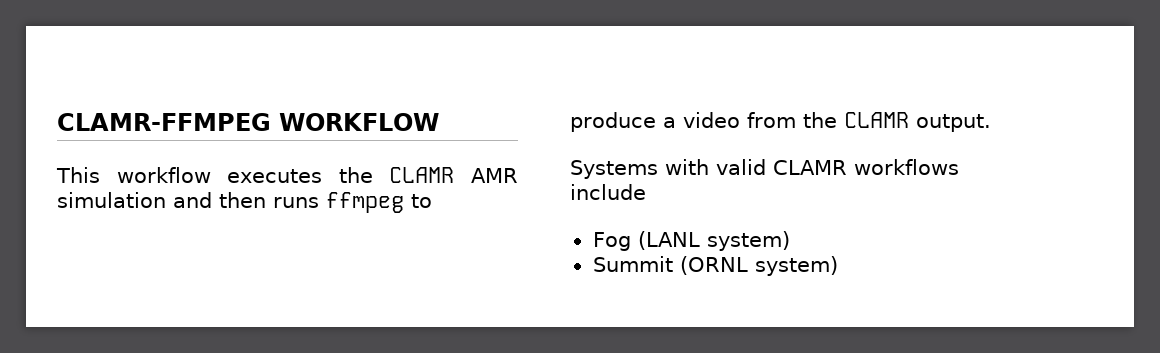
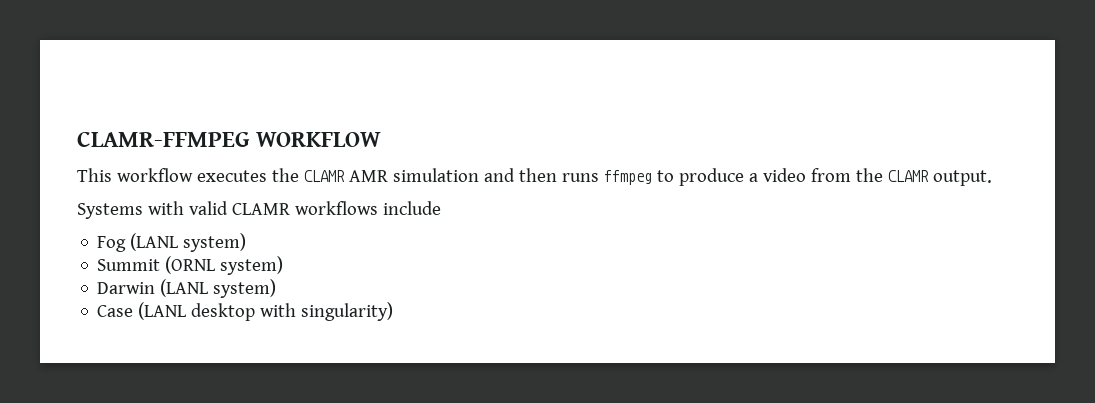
(838, 266) none -> [97,279,277,298] [97,302,394,321] // Darwin (LANL system) // Case (LANL desktop with singularity)

